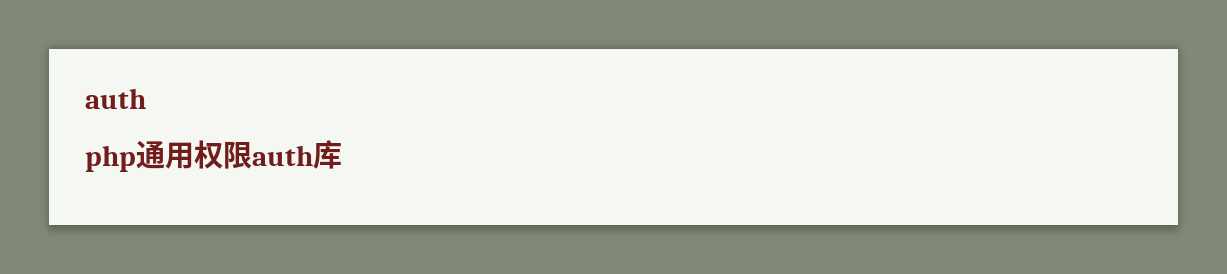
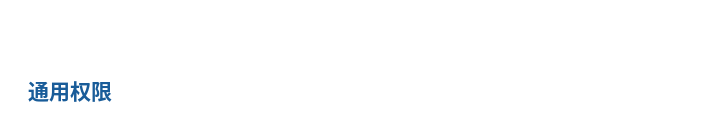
[85,88,146,109] [85,145,136,172] auth // php -> (28, 91) none
[252,140,342,169] auth库 -> (112, 91) none

